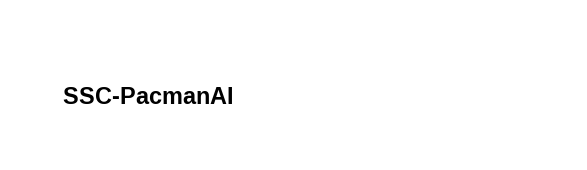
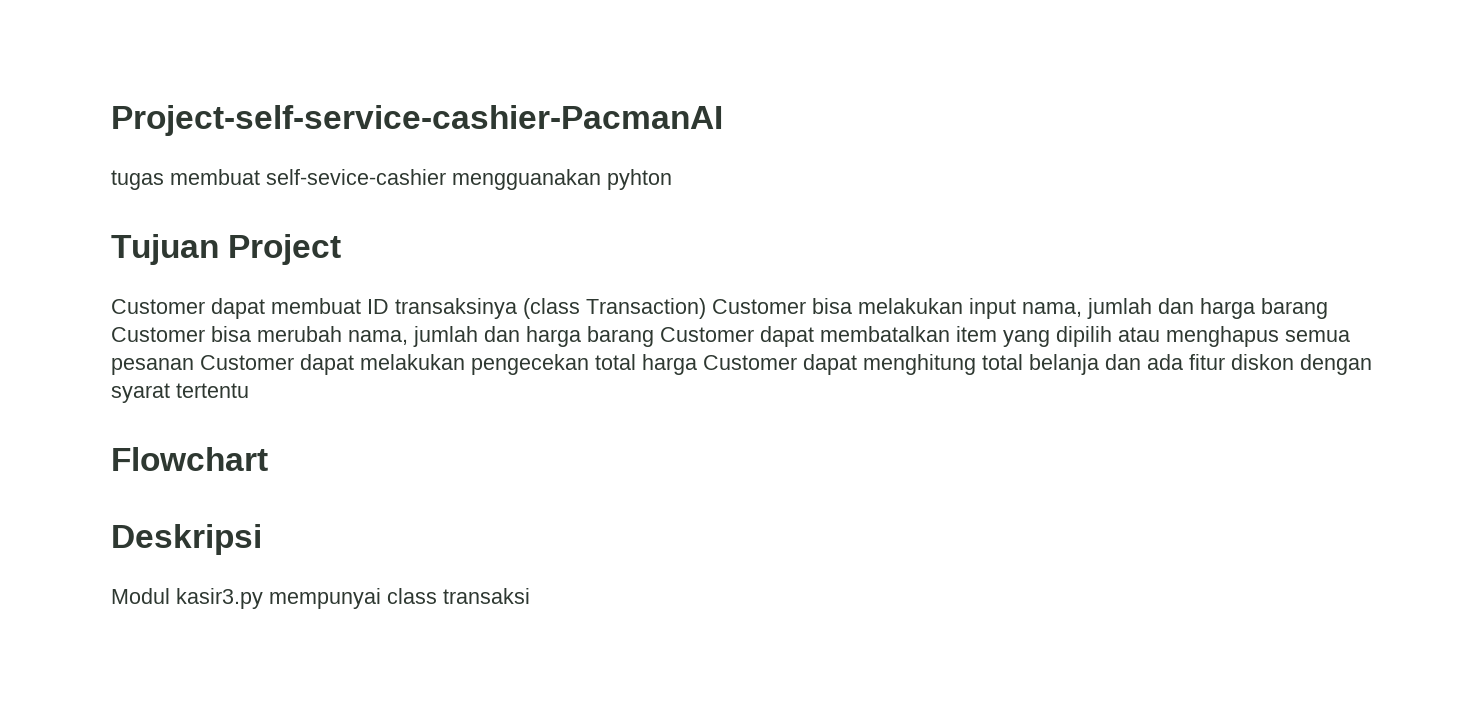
[63,87,234,104] SSC-PacmanAI -> [111,105,723,136] [111,169,672,190] [111,234,342,265] [111,298,1328,319] [111,326,1350,347] [111,354,1372,375] [111,383,249,403] [111,447,268,471] [111,524,262,555] [111,588,530,609] Project-self-service-cashier-PacmanAI // tugas membuat self-sevice-cashier mengguanakan pyhton // Tujuan Project // Customer dapat membuat ID transaksinya (class Transaction) Customer bisa melakukan input nama, jumlah dan harga barang Customer bisa merubah nama, jumlah dan harga barang Customer dapat membatalkan item yang dipilih atau menghapus semua pesanan Customer dapat melakukan pengecekan total harga Customer dapat menghitung total belanja dan ada fitur diskon dengan syarat tertentu // Flowchart // Deskripsi // Modul kasir3.py mempunyai class transaksi

